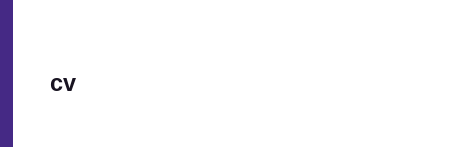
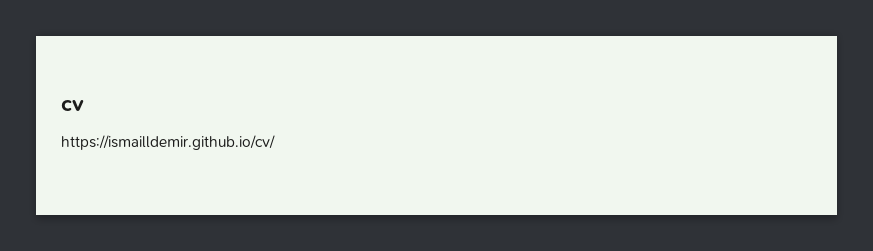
(76, 84) none -> [61,135,275,150] // https://ismailldemir.github.io/cv/

